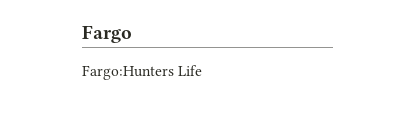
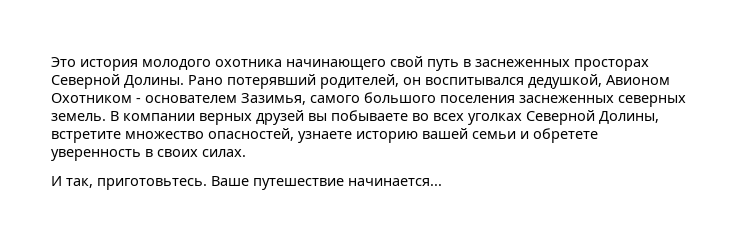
[82,25,132,43] [82,65,203,80] Fargo // Fargo:Hunters Life -> [51,56,649,71] [51,74,670,89] [51,92,686,107] [51,110,659,125] [51,128,598,143] [51,149,246,161] [51,176,442,190] Это история молодого охотника начинающего свой путь в заснеженных просторах Северной Долины. Рано потерявший родителей, он воспитывался дедушкой, Авионом Охотником - основателем Зазимья, самого большого поселения заснеженных северных земель. В компании верных друзей вы побываете во всех уголках Северной Долины, встретите множество опасностей, узнаете историю вашей семьи и обретете уверенность в своих силах. // И так, приготовьтесь. Ваше путешествие начинается...

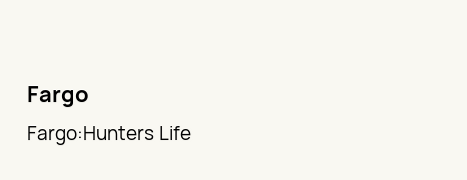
[51,56,649,71] [51,74,670,89] [51,92,686,107] [51,110,659,125] [51,128,598,143] [51,149,246,161] [51,176,442,190] Это история молодого охотника начинающего свой путь в заснеженных просторах Северной Долины. Рано потерявший родителей, он воспитывался дедушкой, Авионом Охотником - основателем Зазимья, самого большого поселения заснеженных северных земель. В компании верных друзей вы побываете во всех уголках Северной Долины, встретите множество опасностей, узнаете историю вашей семьи и обретете уверенность в своих силах. // И так, приготовьтесь. Ваше путешествие начинается... -> [26,86,90,108] [27,126,193,146] Fargo // Fargo:Hunters Life

